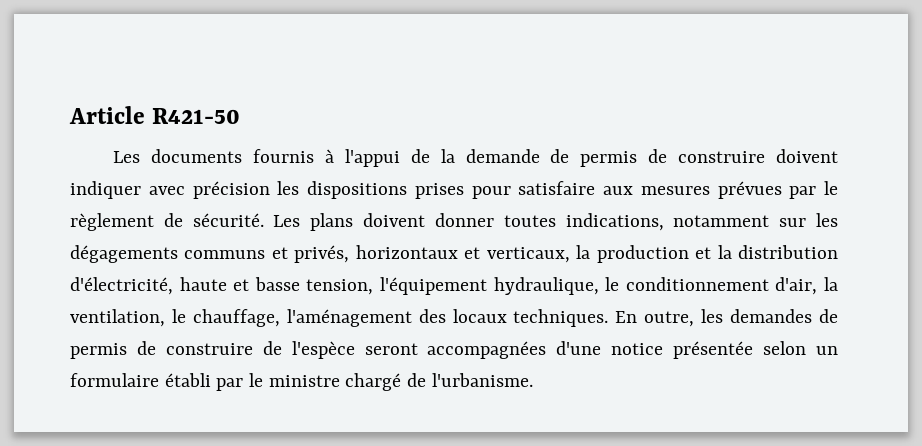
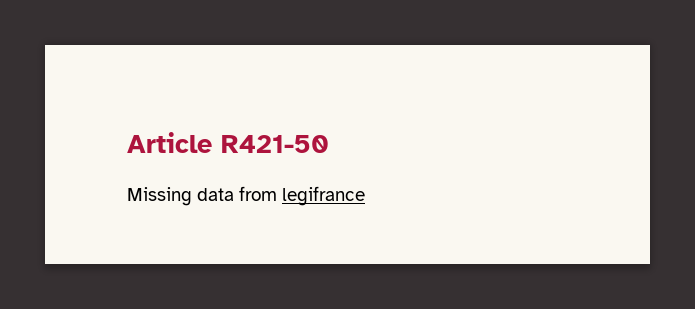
[113,149,838,167] [70,181,838,199] [70,213,839,231] [70,245,839,263] [70,277,839,295] [70,309,838,327] [70,341,838,359] [70,373,533,391] Les documents fournis à l'appui de la demande de permis de construire doivent indiquer avec précision les dispositions prises pour satisfaire aux mesures prévues par le règlement de sécurité. Les plans doivent donner toutes indications, notamment sur les dégagements communs et privés, horizontaux et verticaux, la production et la distribution d'électricité, haute et basse tension, l'équipement hydraulique, le conditionnement d'air, la ventilation, le chauffage, l'aménagement des locaux techniques. En outre, les demandes de permis de construire de l'espèce seront accompagnées d'une notice présentée selon un formulaire établi par le ministre chargé de l'urbanisme. -> [127,186,366,206] Missing data from legifrance

